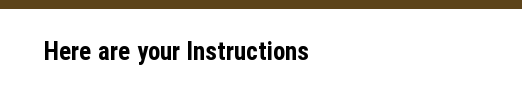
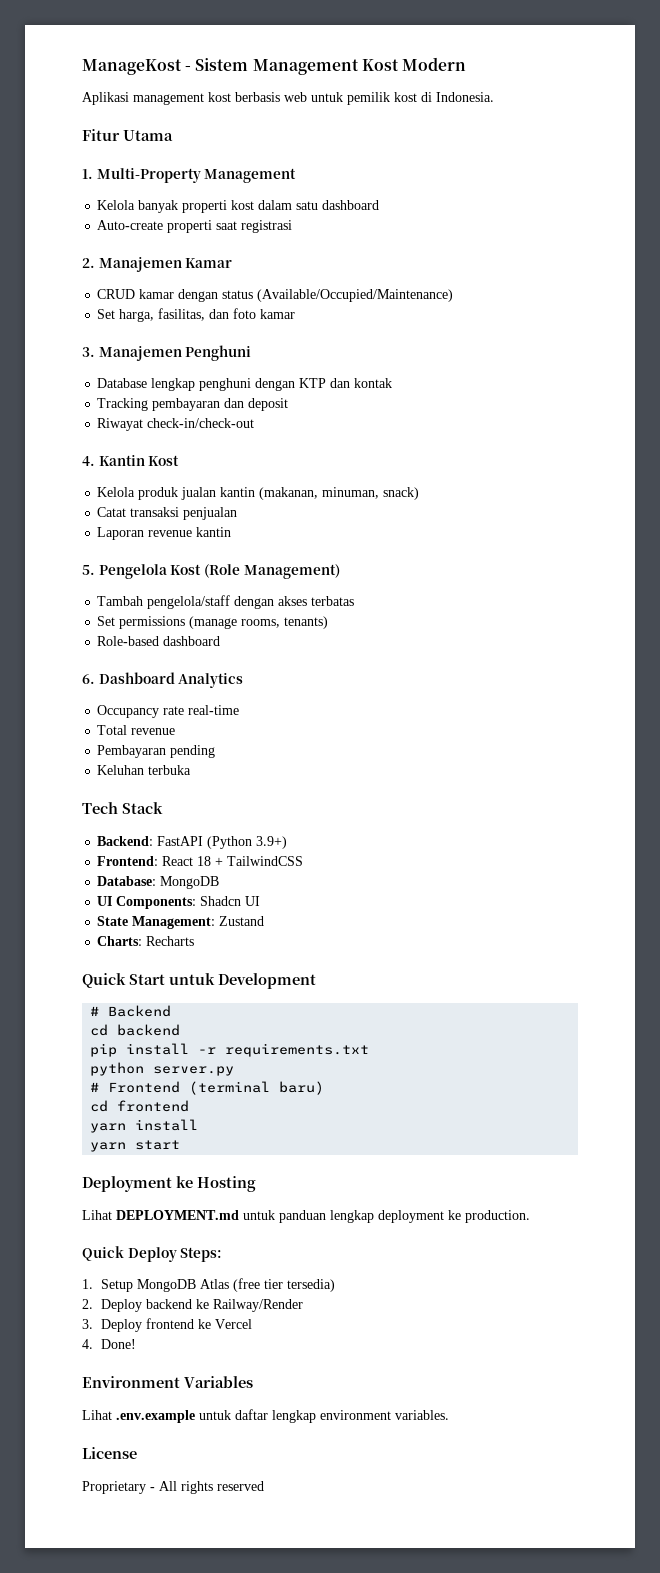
[44,41,310,65] Here are your Instructions -> [82,57,466,75] [82,92,494,105] [82,129,173,141] [82,168,297,183] [97,200,380,213] [97,220,293,233] [82,257,233,272] [97,289,454,302] [97,308,296,322] [82,345,252,361] [97,378,393,391] [97,398,289,411] [97,418,255,431] [82,455,180,466] [97,487,420,500] [97,507,238,520] [97,527,232,540] [82,564,340,579] [97,595,355,609] [97,616,329,629] [97,636,221,646] [82,672,244,688] [97,705,240,718] [97,725,176,735] [97,745,216,758] [97,765,192,775] [82,802,163,814] [97,836,288,849] [97,856,304,866] [97,876,220,889] [97,896,261,909] [97,916,265,929] [97,936,195,946] [82,973,316,989] [90,1005,172,1017] [90,1024,181,1036] [90,1043,370,1057] [90,1062,235,1076] [90,1081,325,1095] [90,1100,190,1112] [90,1119,199,1133] [90,1140,181,1152] [82,1176,256,1192] [82,1210,530,1223] [82,1246,223,1262] [82,1278,336,1292] [82,1299,304,1312] [82,1318,253,1332] [82,1339,137,1349] [82,1376,253,1388] [82,1409,449,1423] [82,1447,137,1459] [82,1481,264,1494] ManageKost - Sistem Management Kost Modern // Aplikasi management kost berbasis web untuk pemilik kost di Indonesia. // Fitur Utama // 1. Multi-Property Management // Kelola banyak properti kost dalam satu dashboard // Auto-create properti saat registrasi // 2. Manajemen Kamar // CRUD kamar dengan status (Available/Occupied/Maintenance) // Set harga, fasilitas, dan foto kamar // 3. Manajemen Penghuni // Database lengkap penghuni dengan KTP dan kontak // Tracking pembayaran dan deposit // Riwayat check-in/check-out // 4. Kantin Kost // Kelola produk jualan kantin (makanan, minuman, snack) // Catat transaksi penjualan // Laporan revenue kantin // 5. Pengelola Kost (Role Management) // Tambah pengelola/staff dengan akses terbatas // Set permissions (manage rooms, tenants) // Role-based dashboard // 6. Dashboard Analytics // Occupancy rate real-time // Total revenue // Pembayaran pending // Keluhan terbuka // Tech Stack // Backend: FastAPI (Python 3.9+) // Frontend: React 18 + TailwindCSS // Database: MongoDB // UI Components: Shadcn UI // State Management: Zustand // Charts: Recharts // Quick Start untuk Development // # Backend // cd backend // pip install -r requirements.txt // python server.py // # Frontend (terminal baru) // cd frontend // yarn install // yarn start // Deployment ke Hosting // Lihat DEPLOYMENT.md untuk panduan lengkap deployment ke production. // Quick Deploy Steps: // 1. Setup MongoDB Atlas (free tier tersedia) // 2. Deploy backend ke Railway/Render // 3. Deploy frontend ke Vercel // 4. Done! // Environment Variables // Lihat .env.example untuk daftar lengkap environment variables. // License // Proprietary - All rights reserved

